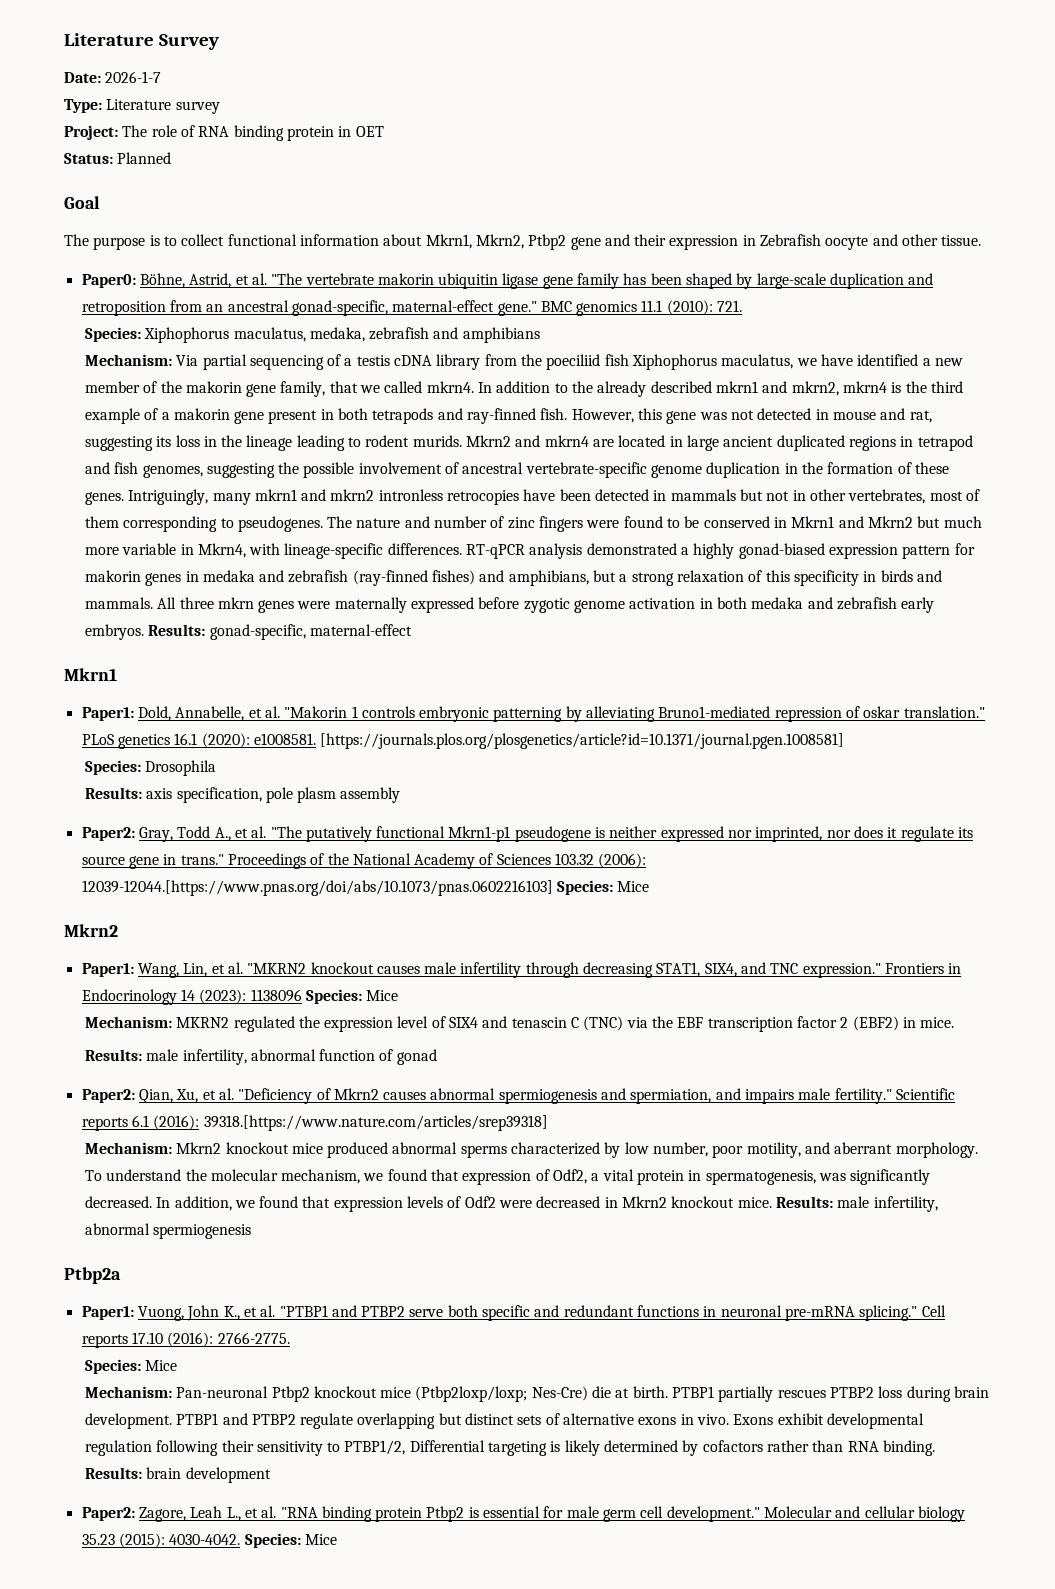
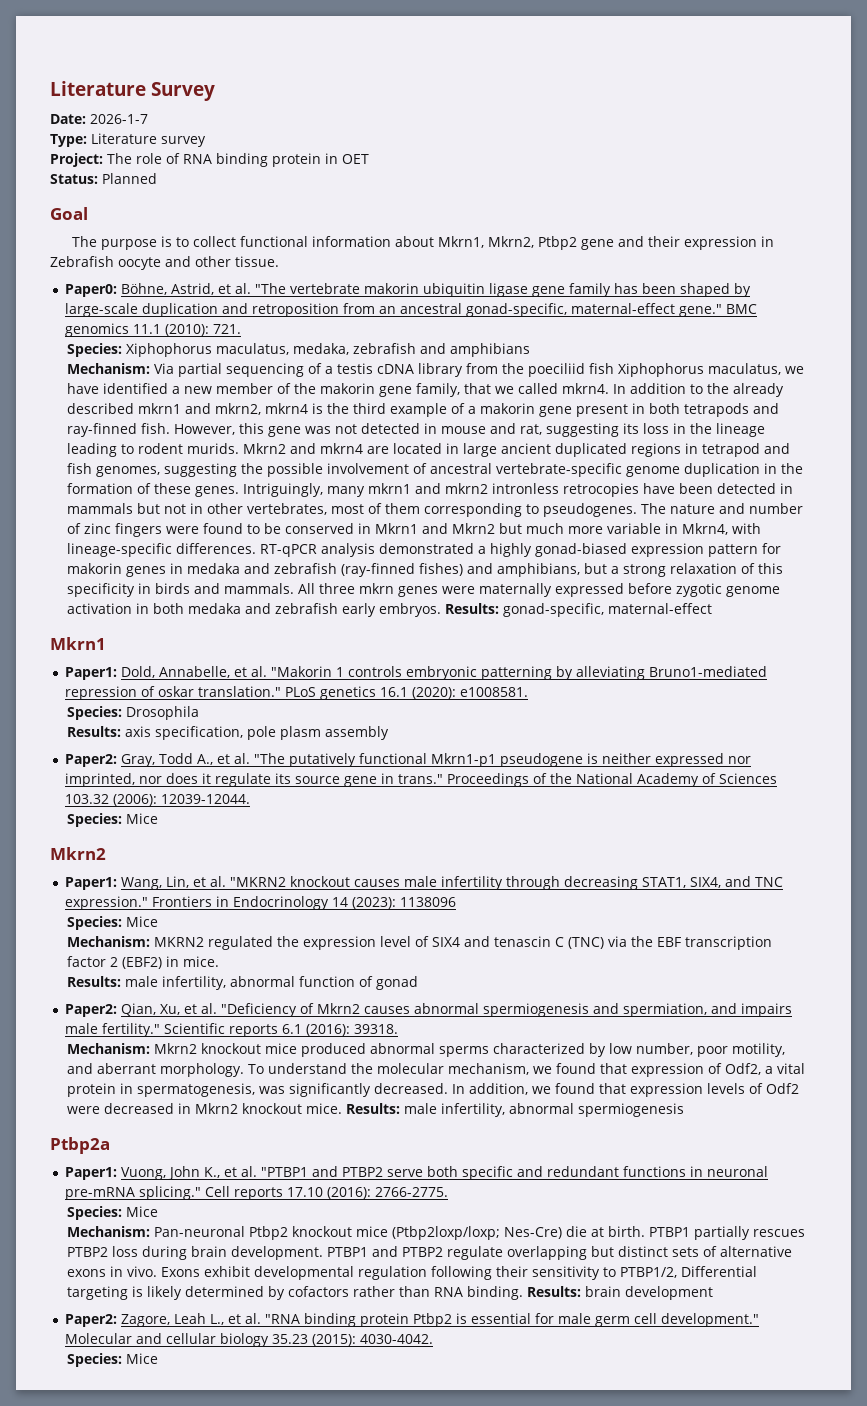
[320,733,845,749] [https://journals.plos.org/plosgenetics/article?id=10.1371/journal.pgen.1008581] -> (528, 692) none
[81,880,553,896] 12039-12044.[https://www.pnas.org/doi/abs/10.1073/pnas.0602216103] -> [160,794,250,804] 12039-12044. //
(302, 995) none -> (456, 902) //
[203,1115,548,1131] 39318.[https://www.nature.com/articles/srep39318] -> [353,1024,398,1034] 39318.
(241, 1539) none -> (433, 1339) //

